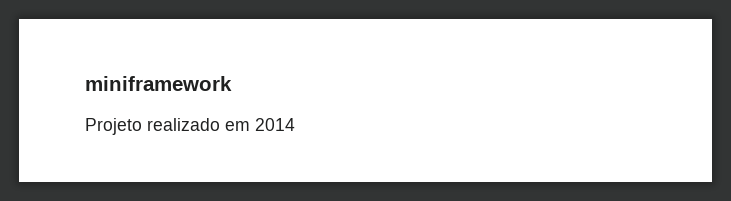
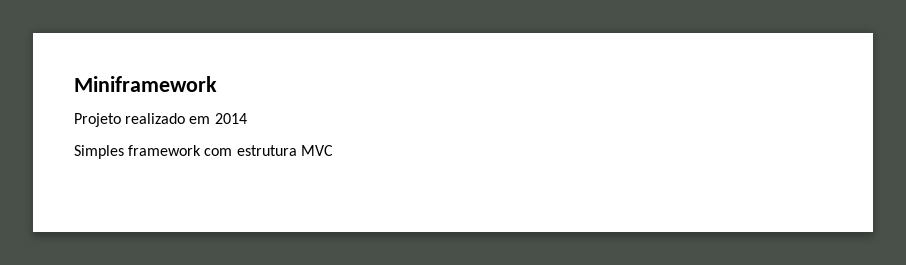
[85,76,232,91] miniframework -> [74,76,217,92] Miniframework
(295, 124) none -> [74,145,333,159] // Simples framework com estrutura MVC

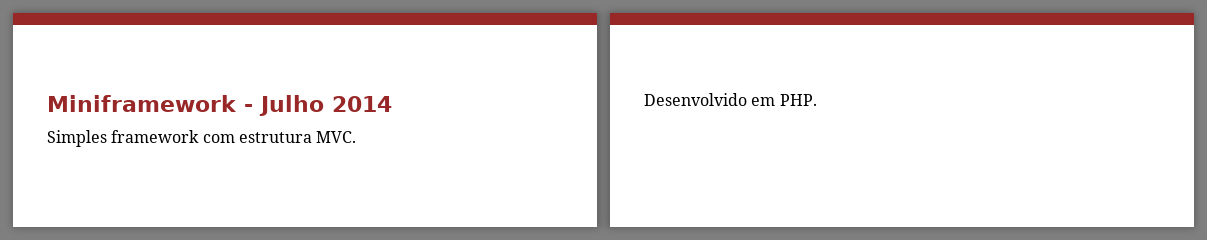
[74,113,211,127] // Projeto realizado em -> [244,95,324,116] - Julho
[300,145,333,156] MVC -> [316,131,357,143] [644,93,817,106] MVC. // Desenvolvido em PHP.

